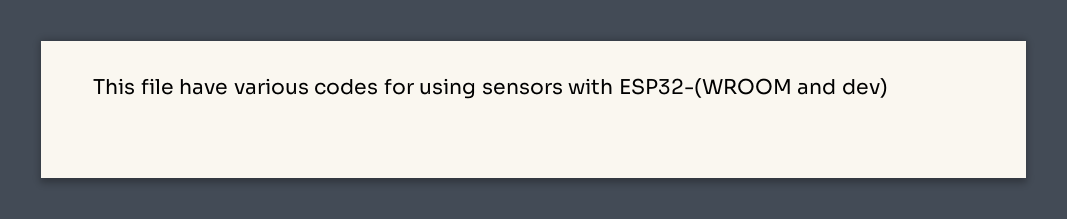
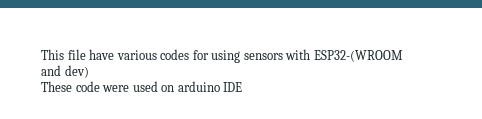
(888, 88) none -> [41,81,243,92] // These code were used on arduino IDE

